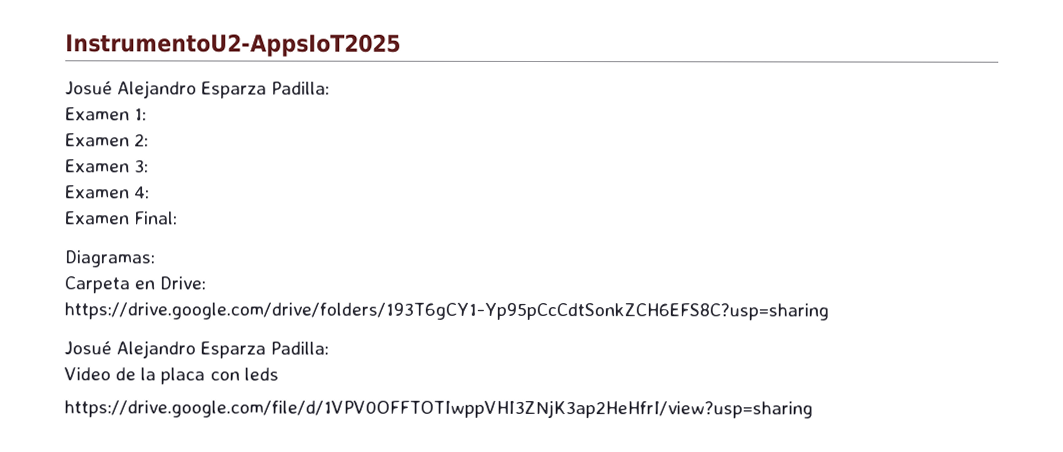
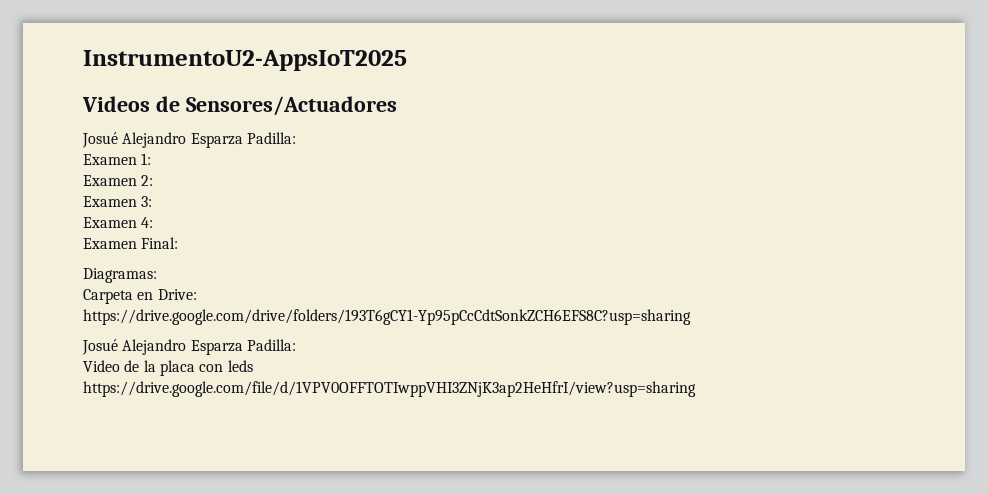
(401, 45) none -> [82,96,397,116] // Videos de Sensores/Actuadores

